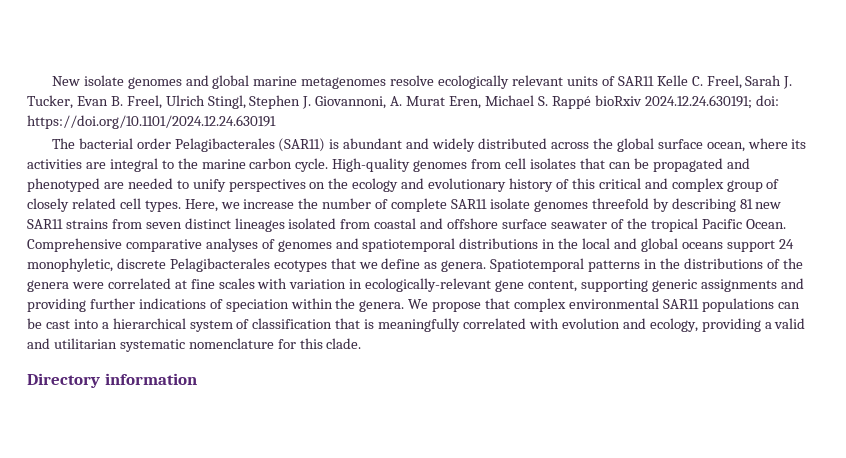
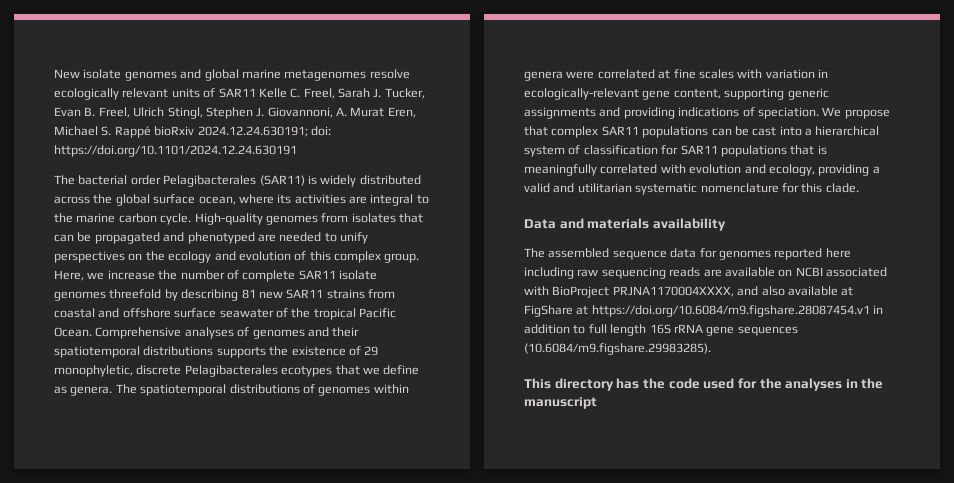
[343,138,430,149] abundant and -> (317, 180) none
[505,158,527,169] cell -> (349, 218) none
[428,178,780,192] [27,198,181,212] evolutionary history of this critical and complex group of closely related cell types. -> [238,251,420,263] evolution of this complex group.
[145,218,371,232] seven distinct lineages isolated from -> (395, 294) none
[125,239,202,252] comparative -> (182, 333) none
[362,238,794,252] spatiotemporal distributions in the local and global oceans support 24 -> [332,327,360,337] [54,346,379,358] their spatiotemporal distributions supports the existence of 29
[490,258,803,272] Spatiotemporal patterns in the distributions of the -> [115,384,409,396] The spatiotemporal distributions of genomes within
[89,298,135,309] further -> (675, 113) none
[225,298,405,312] speciation within the genera. -> [757,107,819,119] speciation.
[568,298,659,309] environmental -> (599, 132) none
(333, 323) none -> [661,145,787,157] for SAR11 populations
[27,373,197,388] Directory information -> [524,218,726,231] [524,248,851,260] [524,267,887,279] [524,286,854,298] [524,305,884,317] [524,324,798,336] [524,343,711,355] [524,378,884,391] [524,397,597,409] Data and materials availability // The assembled sequence data for genomes reported here including raw sequencing reads are available on NCBI associated with BioProject PRJNA1170004XXXX, and also available at FigShare at https://doi.org/10.6084/m9.figshare.28087454.v1 in addition to full length 16S rRNA gene sequences (10.6084/m9.figshare.29983285). // This directory has the code used for the analyses in the manuscript

